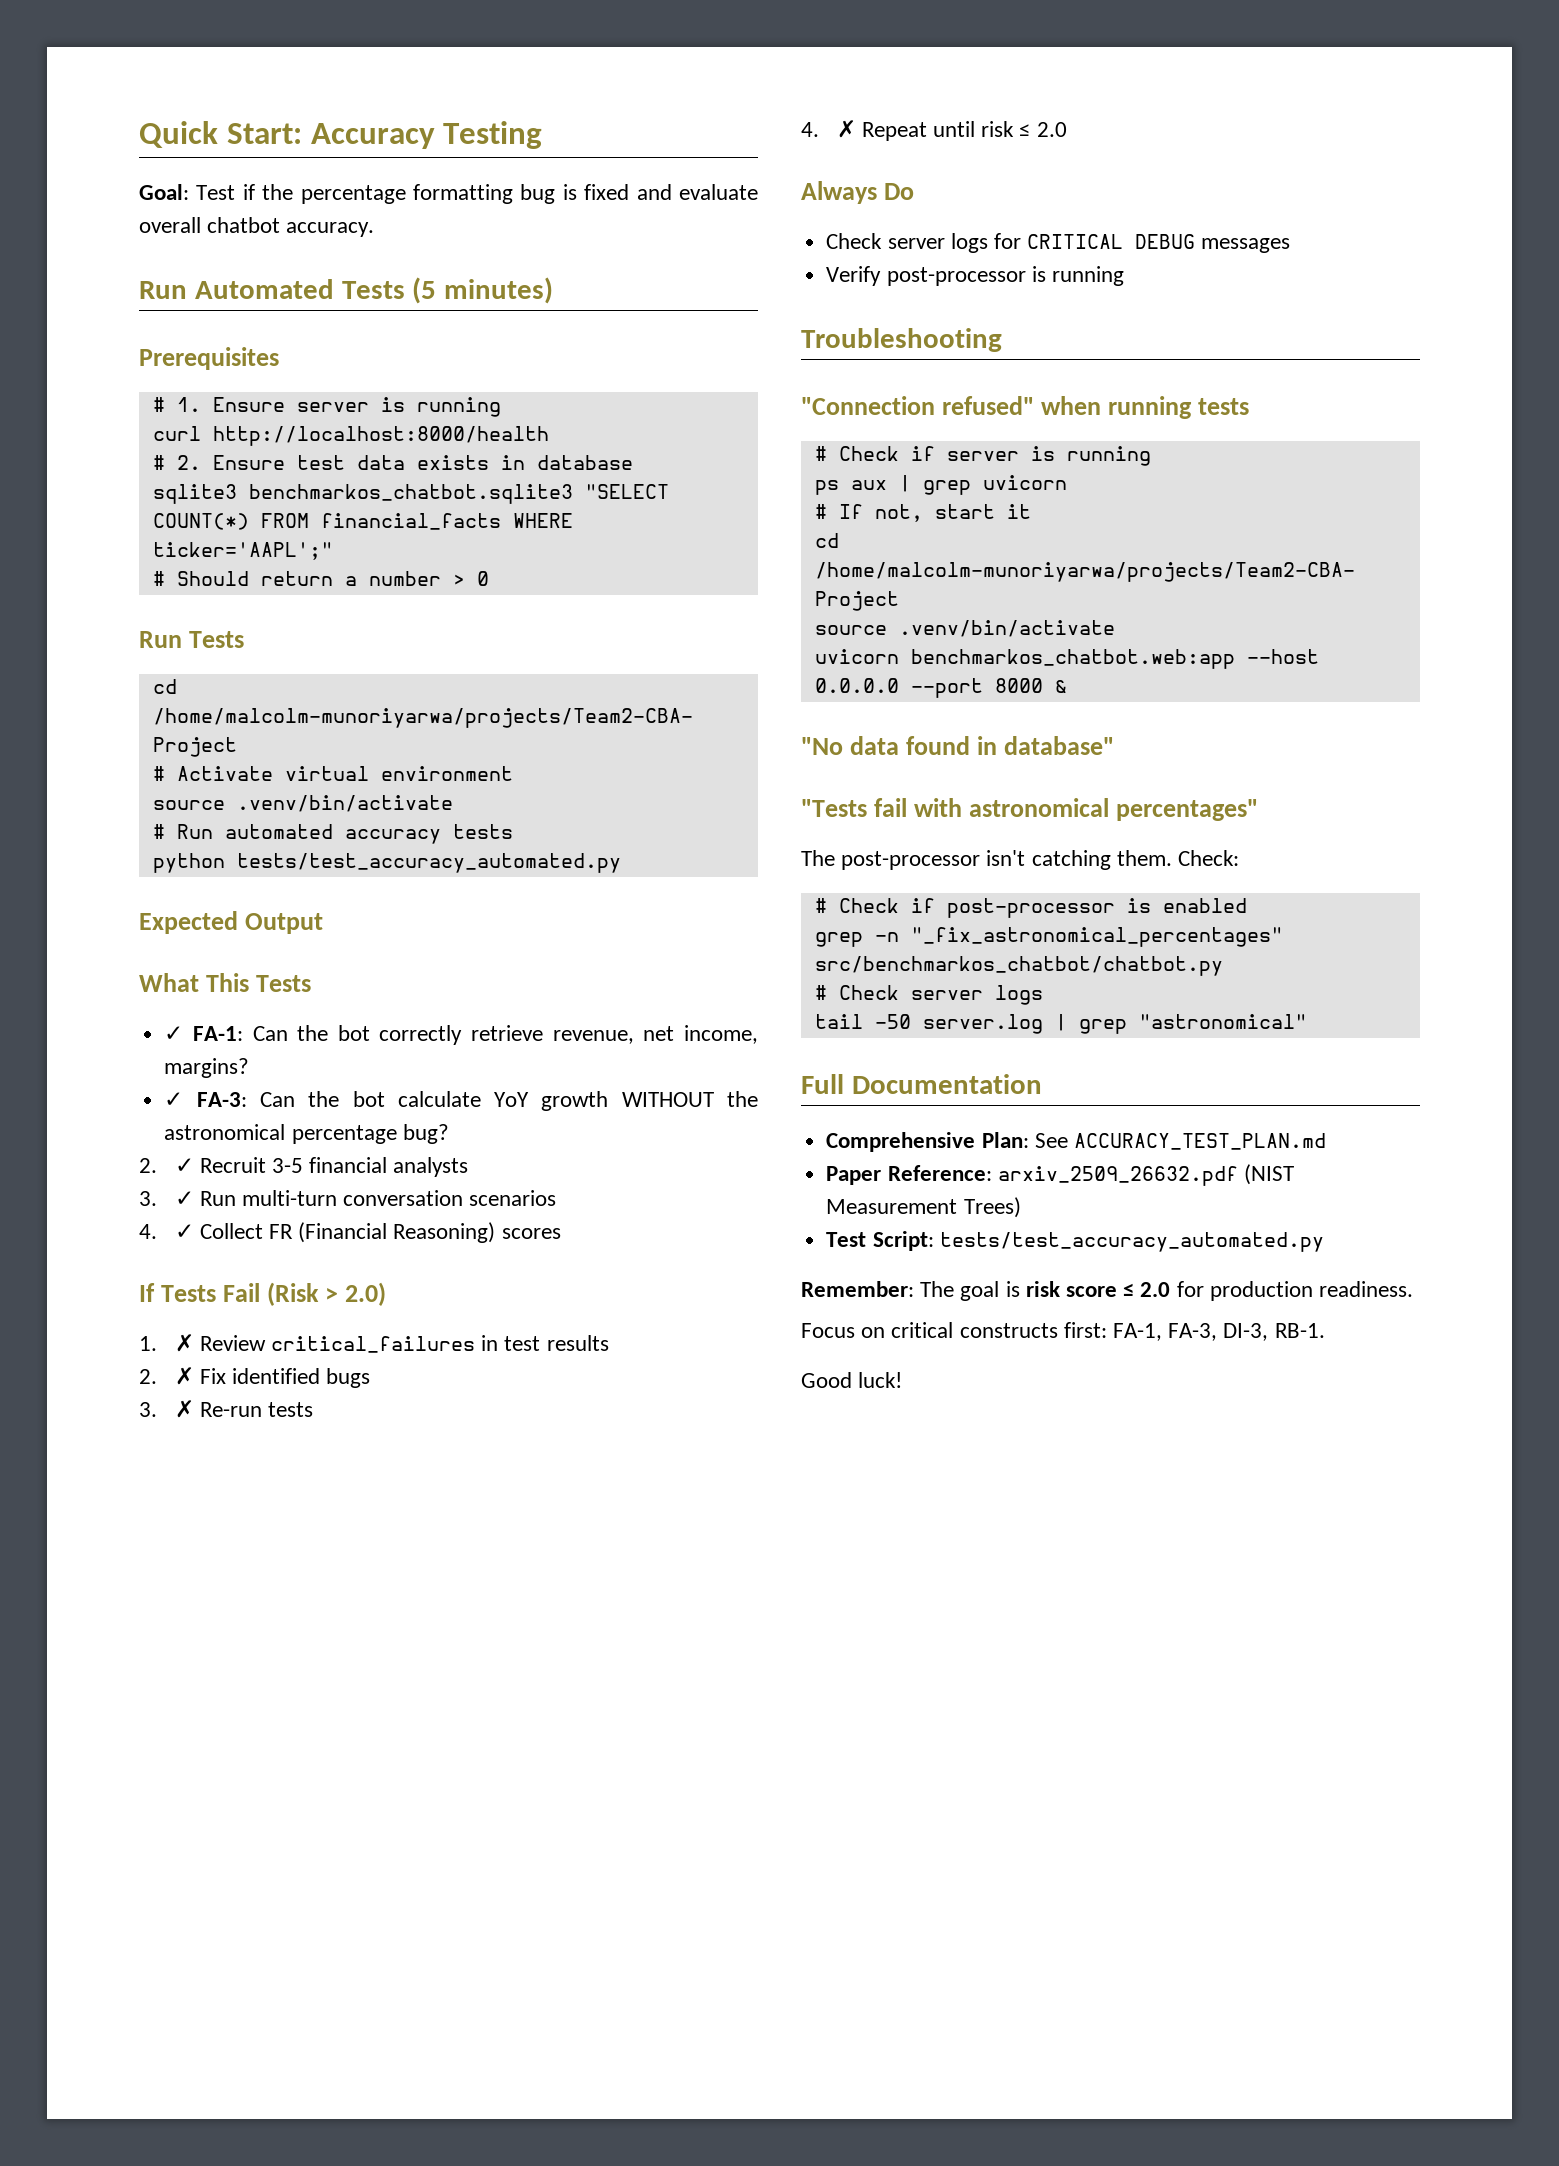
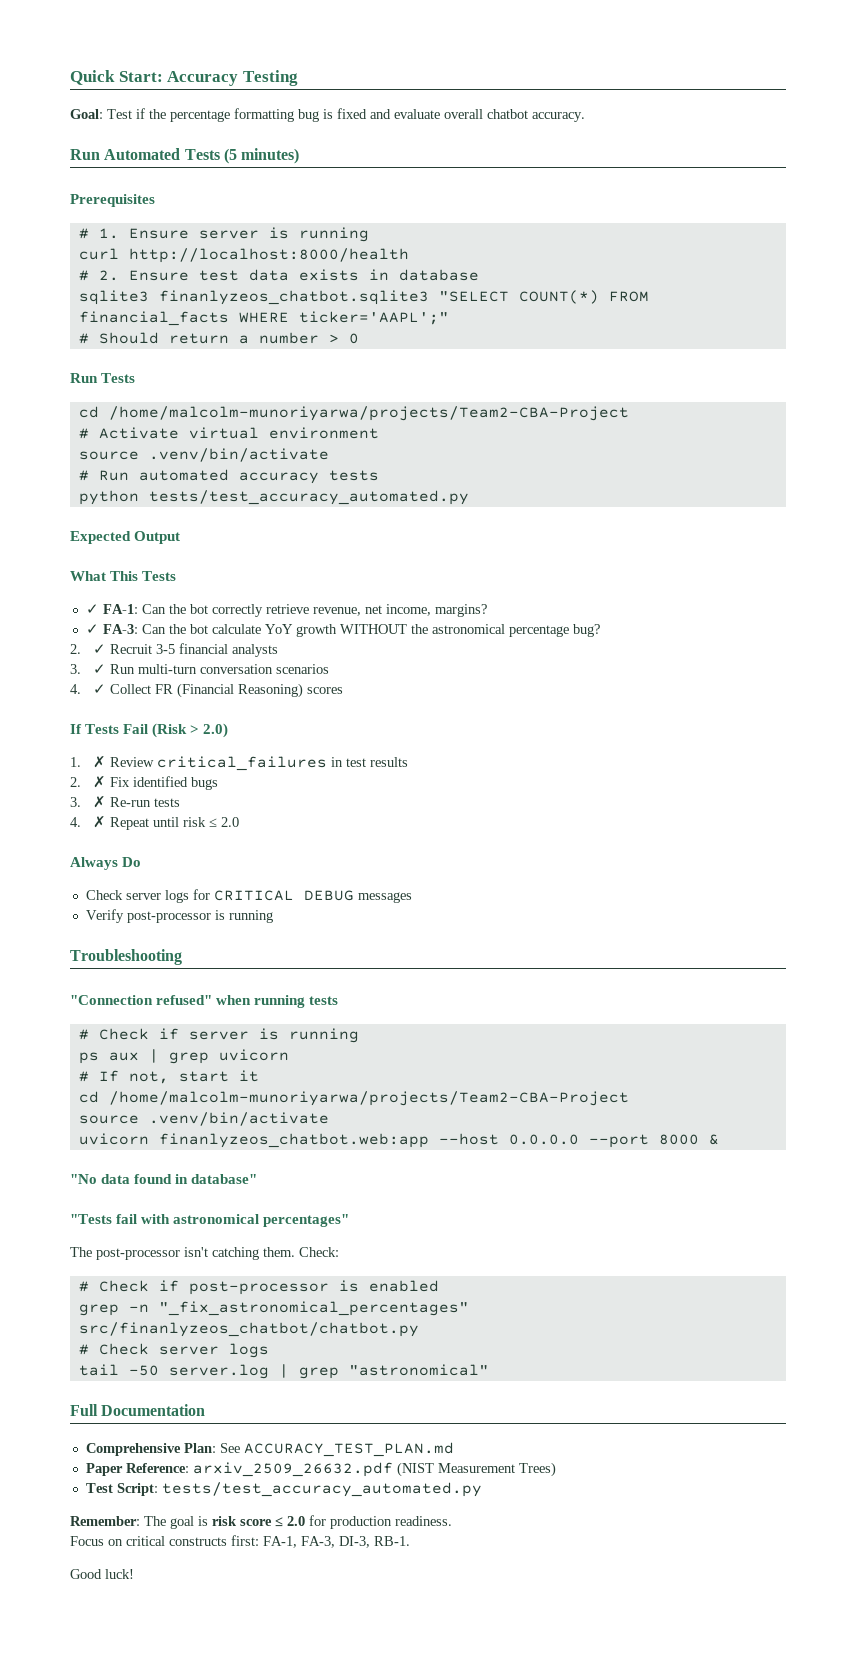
[248,484,573,504] benchmarkos_chatbot.sqlite3 -> [158,290,429,305] finanlyzeos_chatbot.sqlite3
[910,649,1235,669] benchmarkos_chatbot.web:app -> [158,1133,429,1148] finanlyzeos_chatbot.web:app
[814,956,1223,976] src/benchmarkos_chatbot/chatbot.py -> [78,1322,419,1337] src/finanlyzeos_chatbot/chatbot.py

